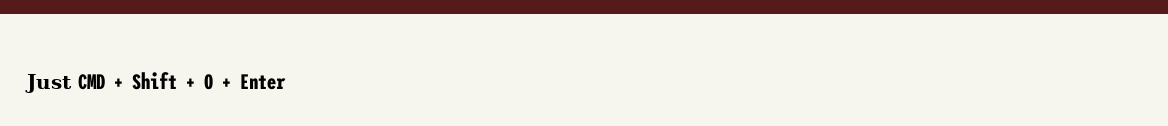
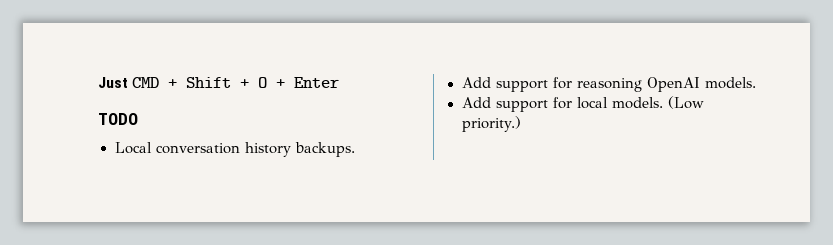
(286, 82) none -> [98,113,138,125] [114,142,355,157] [461,77,756,92] [461,96,704,112] [461,116,522,132] // TODO // Local conversation history backups. // Add support for reasoning OpenAI models. // Add support for local models. (Low priority.)

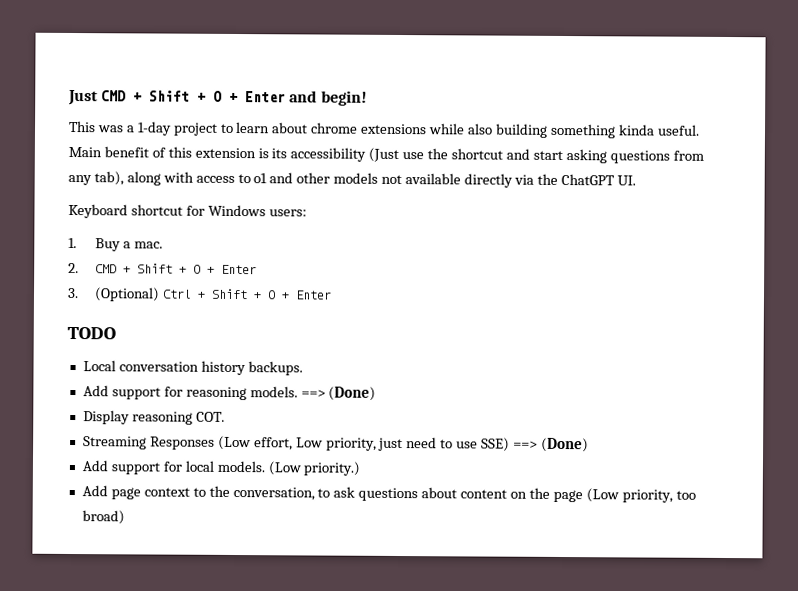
(340, 82) none -> [289,90,367,106] [68,120,700,139] [68,146,704,164] [68,171,636,188] [68,203,307,219] [68,237,163,252] [68,262,257,275] [67,287,332,302] and begin! // This was a 1-day project to learn about chrome extensions while also building something kinda useful. Main benefit of this extension is its accessibility (Just use the shortcut and start asking questions from any tab), along with access to o1 and other models not available directly via the ChatGPT UI. // Keyboard shortcut for Windows users: // 1. Buy a mac. // 2. CMD + Shift + O + Enter // 3. (Optional) Ctrl + Shift + O + Enter
[646,77,756,92] OpenAI models. -> [249,386,377,401] [82,410,225,425] [82,435,589,453] models. ==> (Done) // Display reasoning COT. // Streaming Responses (Low effort, Low priority, just need to use SSE) ==> (Done)
(522, 124) none -> [81,485,696,503] [81,510,125,525] // Add page context to the conversation, to ask questions about content on the page (Low priority, too broad)

